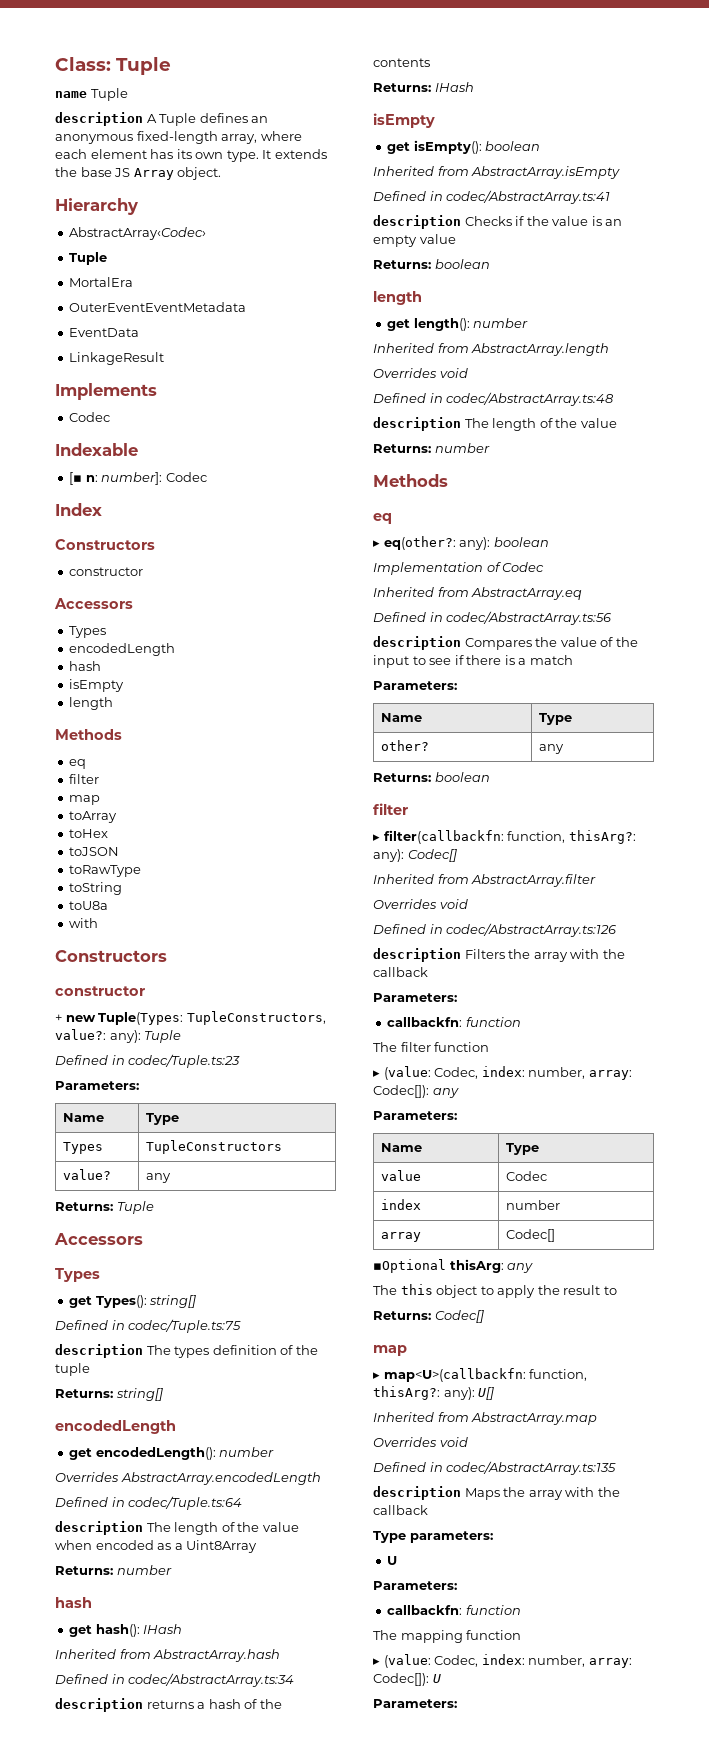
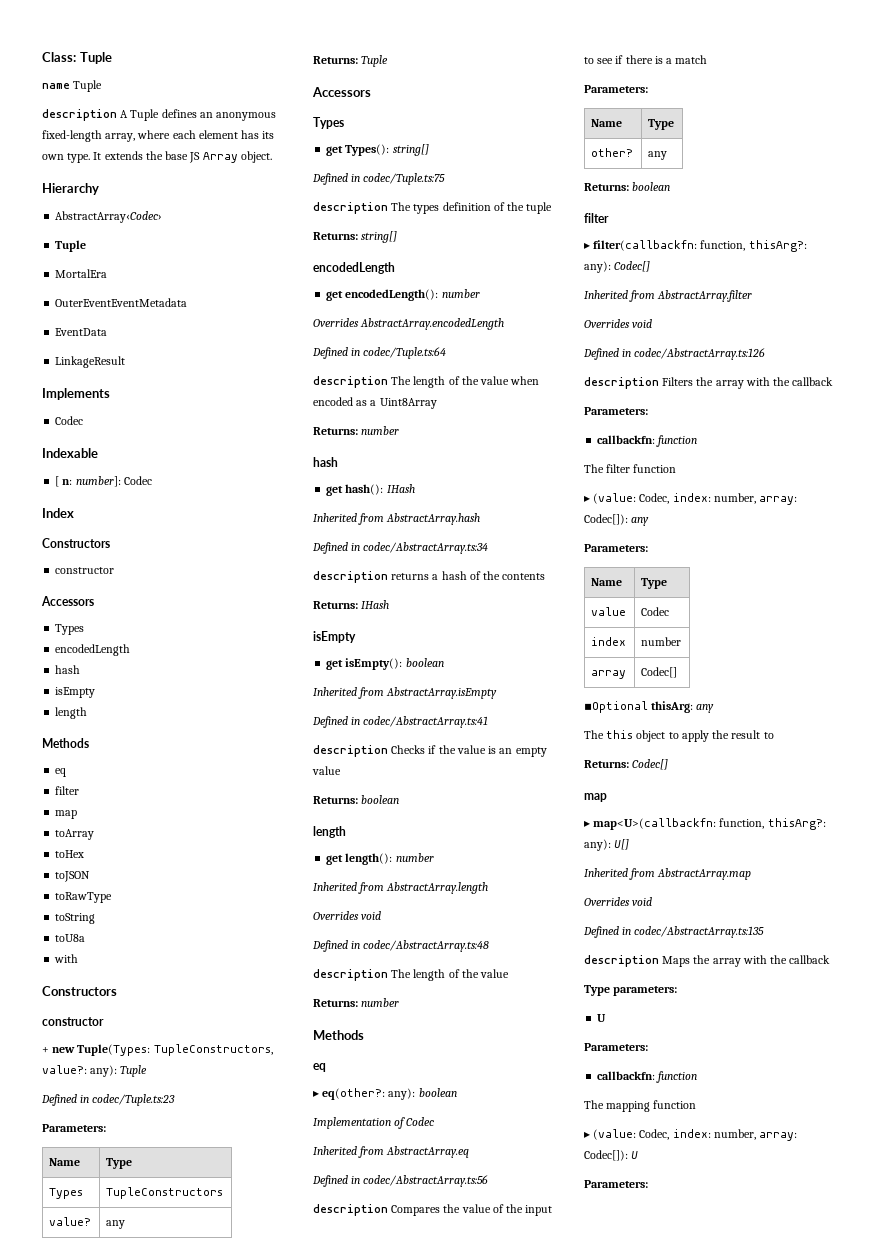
[69,472,83,485] [▪ -> [55,476,60,487] [

